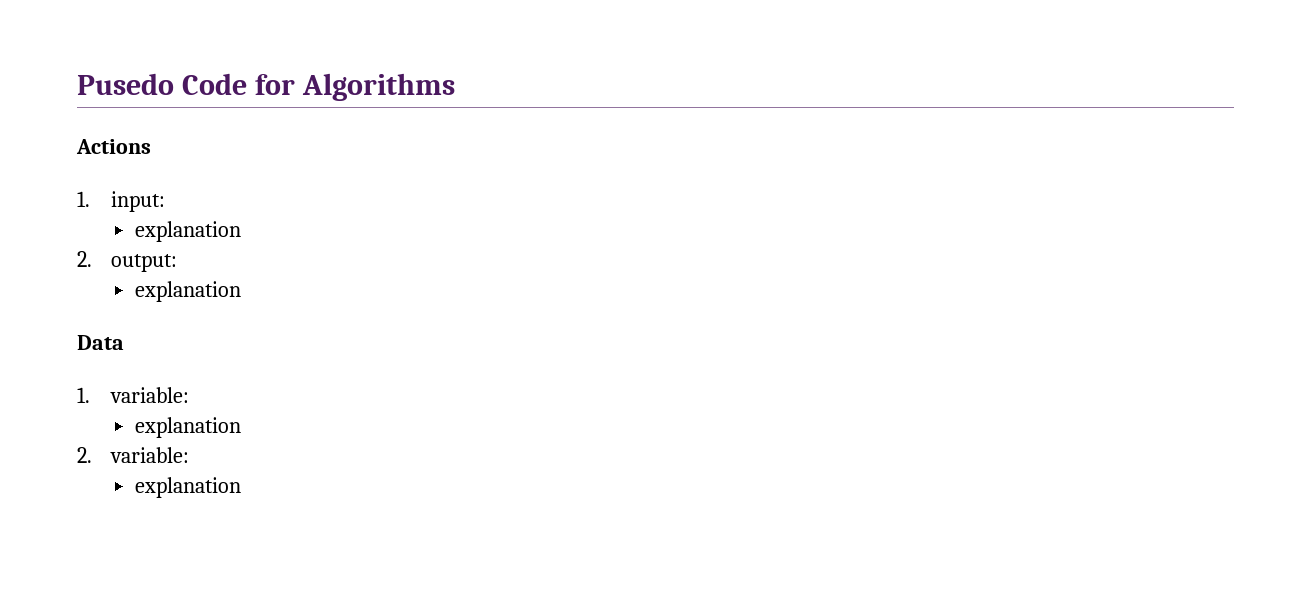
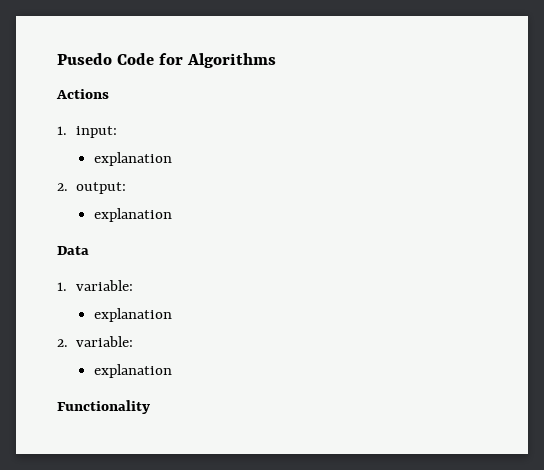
(242, 487) none -> [57,400,150,414] // Functionality

